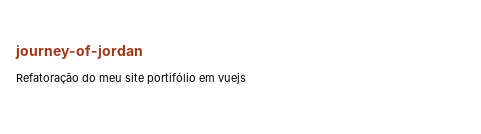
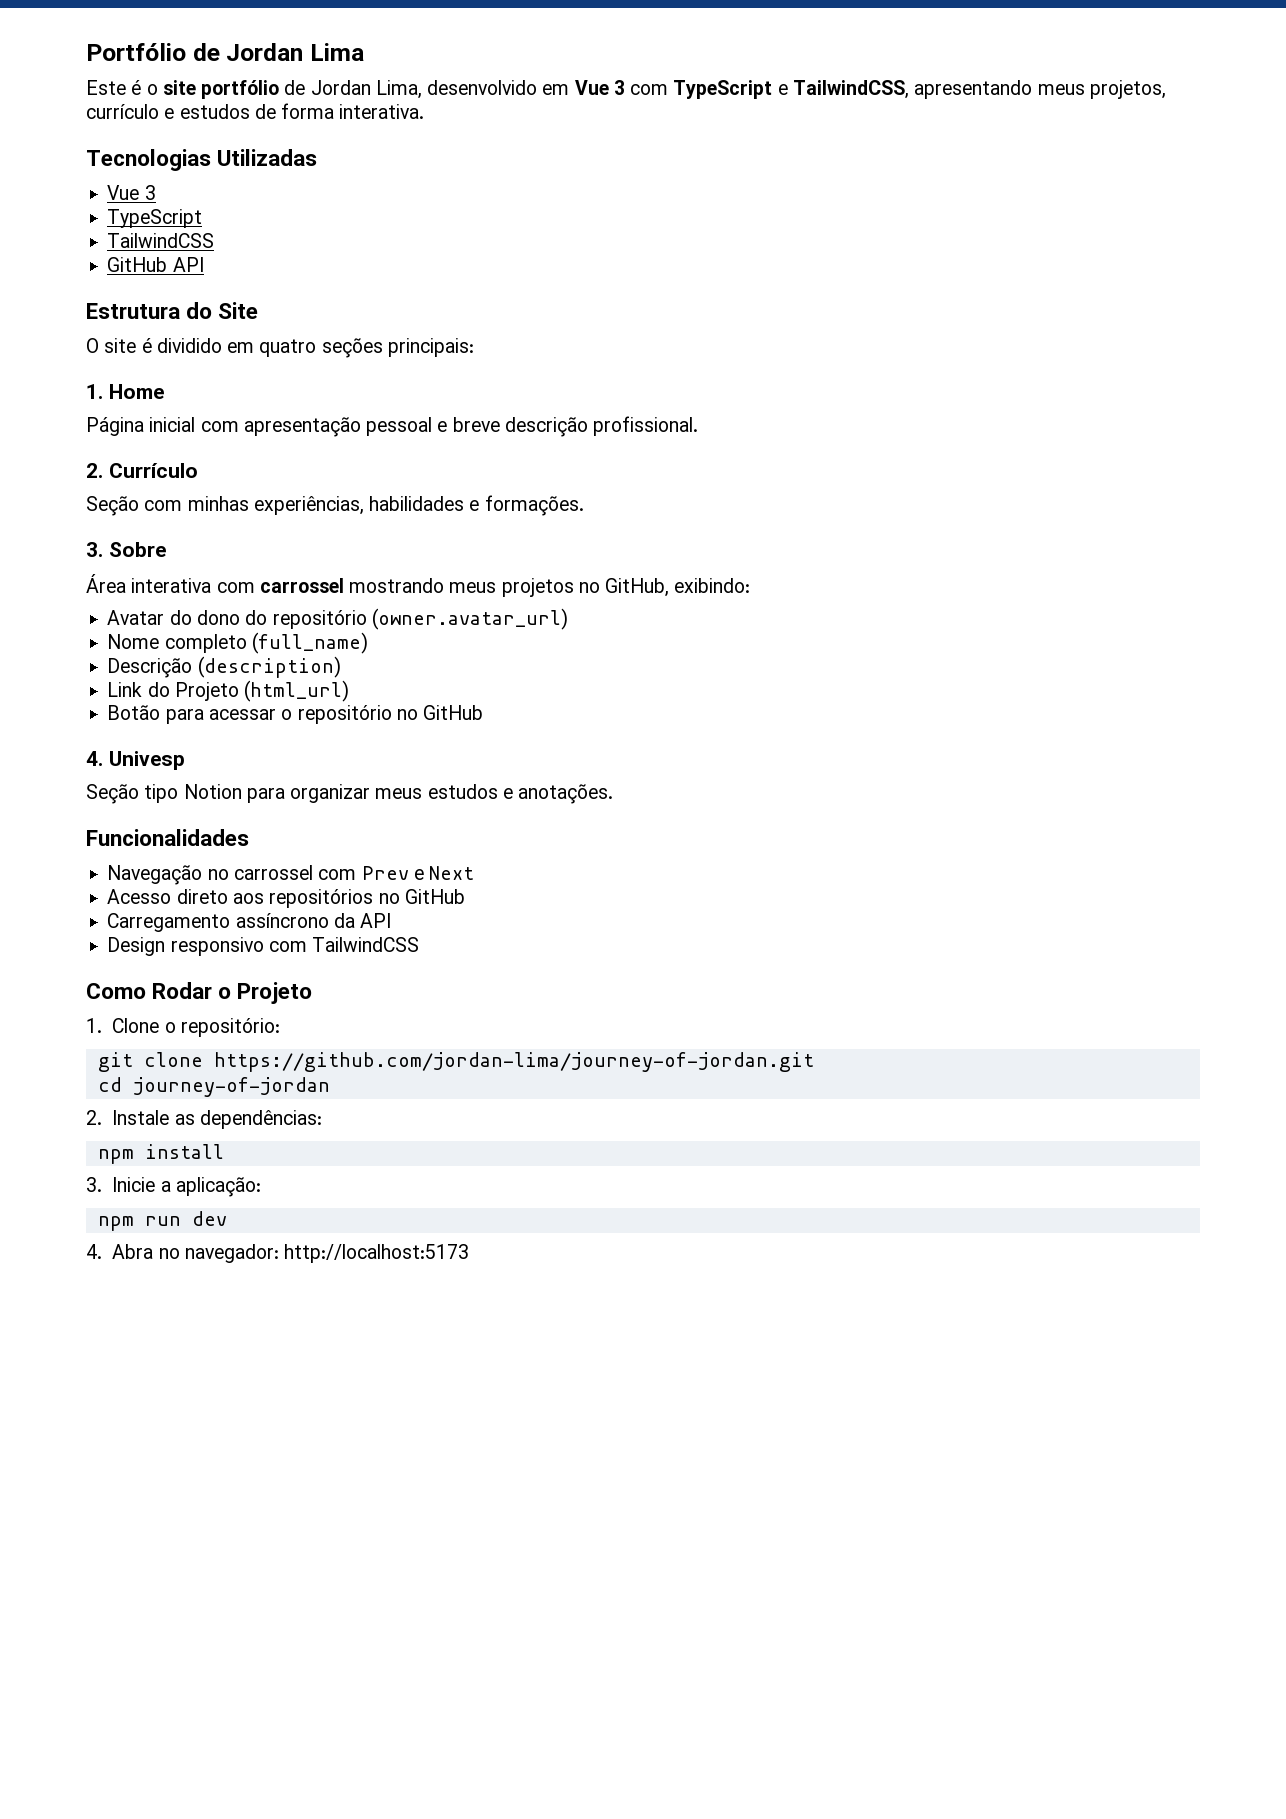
[15,44,143,59] [16,72,246,85] journey-of-jordan // Refatoração do meu site portifólio em vuejs -> [86,43,364,61] [86,80,1166,99] [86,103,425,119] [86,149,318,171] [107,185,156,200] [107,209,203,228] [107,233,215,248] [107,257,204,272] [86,302,259,319] [86,338,474,358] [86,384,164,399] [86,416,699,437] [86,463,198,478] [86,495,584,516] [86,542,166,557] [86,574,751,597] [107,608,568,630] [107,632,368,654] [107,656,341,678] [107,680,350,702] [107,705,484,724] [86,751,185,770] [86,784,614,804] [86,829,249,846] [107,865,475,885] [107,889,465,908] [107,913,392,932] [107,937,420,956] [86,982,313,1004] [86,1018,280,1037] [97,1052,814,1072] [97,1077,330,1097] [86,1110,322,1129] [97,1144,224,1164] [86,1177,261,1197] [97,1211,227,1231] [86,1244,470,1263] Portfólio de Jordan Lima // Este é o site portfólio de Jordan Lima, desenvolvido em Vue 3 com TypeScript e TailwindCSS, apresentando meus projetos, currículo e estudos de forma interativa. // Tecnologias Utilizadas // Vue 3 // TypeScript // TailwindCSS // GitHub API // Estrutura do Site // O site é dividido em quatro seções principais: // 1. Home // Página inicial com apresentação pessoal e breve descrição profissional. // 2. Currículo // Seção com minhas experiências, habilidades e formações. // 3. Sobre // Área interativa com carrossel mostrando meus projetos no GitHub, exibindo: // Avatar do dono do repositório (owner.avatar_url) // Nome completo (full_name) // Descrição (description) // Link do Projeto (html_url) // Botão para acessar o repositório no GitHub // 4. Univesp // Seção tipo Notion para organizar meus estudos e anotações. // Funcionalidades // Navegação no carrossel com Prev e Next // Acesso direto aos repositórios no GitHub // Carregamento assíncrono da API // Design responsivo com TailwindCSS // Como Rodar o Projeto // 1. Clone o repositório: // git clone https://github.com/jordan-lima/journey-of-jordan.git // cd journey-of-jordan // 2. Instale as dependências: // npm install // 3. Inicie a aplicação: // npm run dev // 4. Abra no navegador: http://localhost:5173

